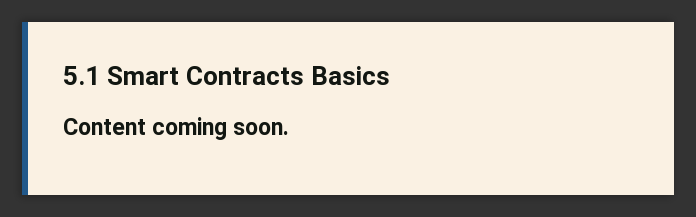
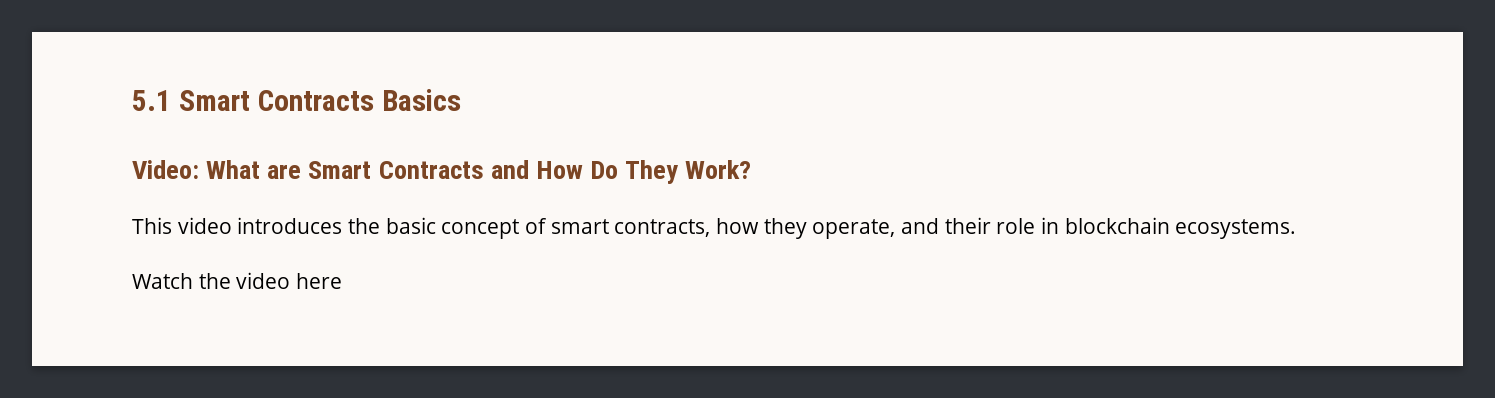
[63,117,290,140] Content coming soon. -> [132,160,752,184] [132,217,1297,239] [132,272,343,289] Video: What are Smart Contracts and How Do They Work? // This video introduces the basic concept of smart contracts, how they operate, and their role in blockchain ecosystems. // Watch the video here

